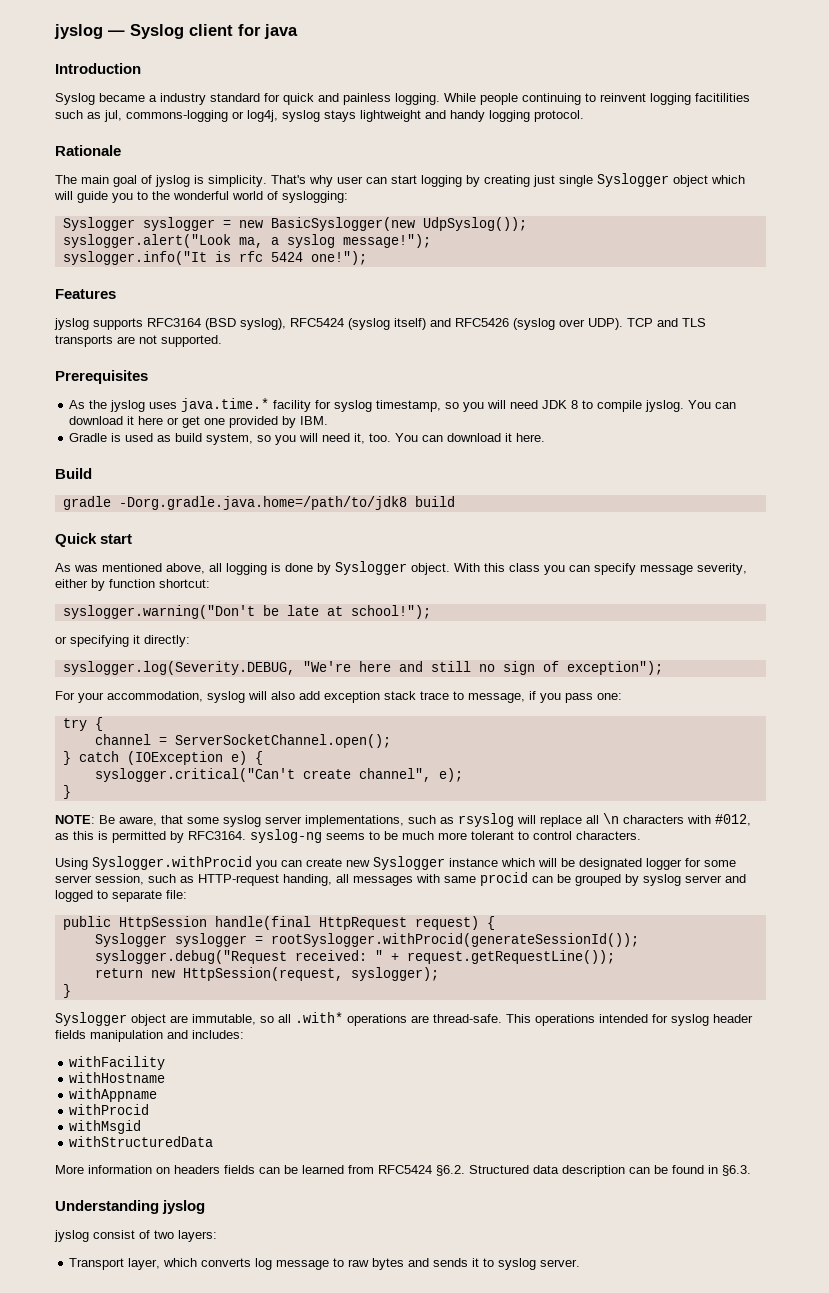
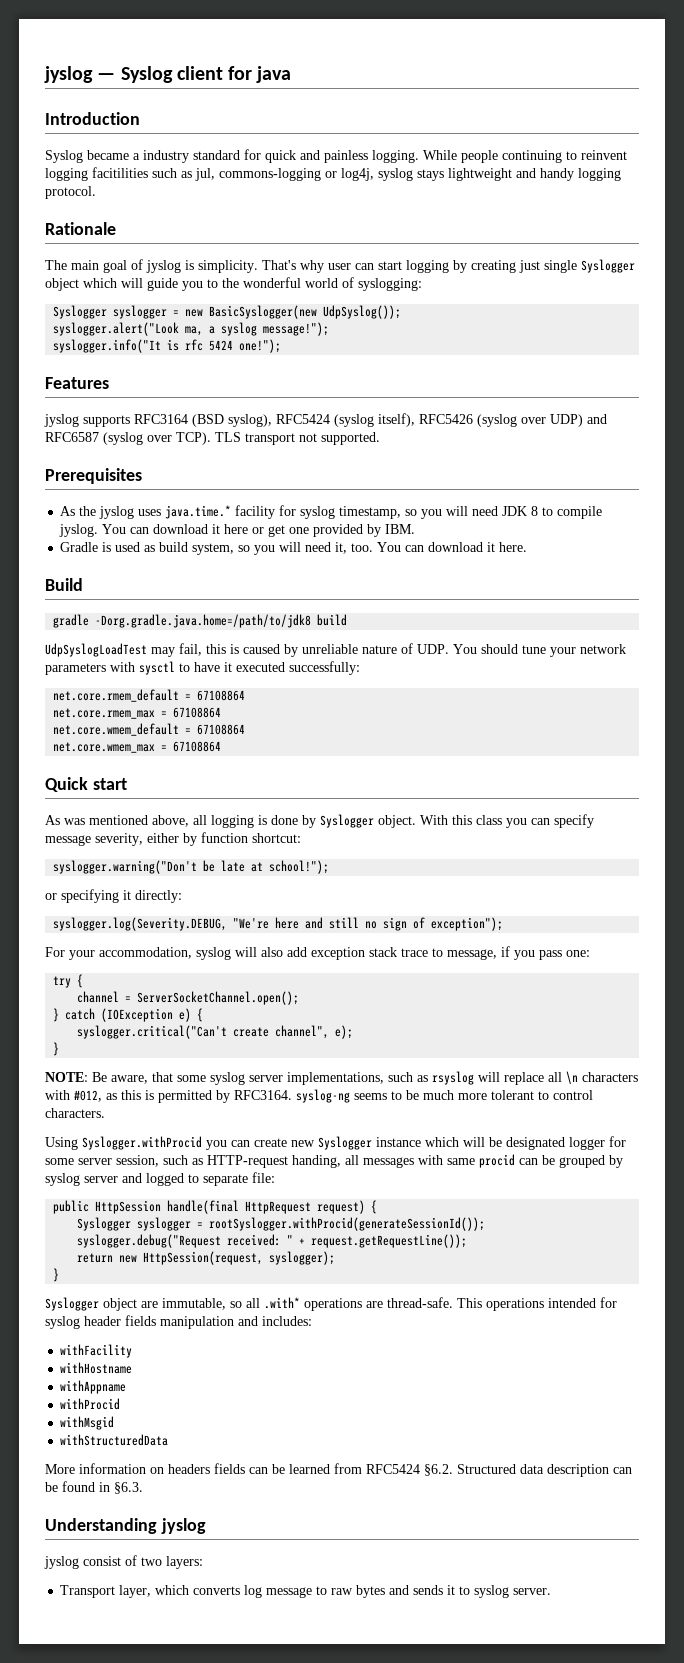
[394,318,451,330] itself) and -> [378,413,415,427] itself),
[588,318,706,330] [55,335,135,347] UDP). TCP and TLS transports are -> [550,414,607,427] [45,432,295,445] UDP) and RFC6587 (syslog over TCP). TLS transport
(455, 501) none -> [45,643,626,657] [45,661,360,675] [53,689,246,702] [53,707,222,719] [53,723,246,736] [53,741,222,753] // UdpSyslogLoadTest may fail, this is caused by unreliable nature of UDP. You should tune your network parameters with sysctl to have it executed successfully: // net.core.rmem_default = 67108864 // net.core.rmem_max = 67108864 // net.core.wmem_default = 67108864 // net.core.wmem_max = 67108864

